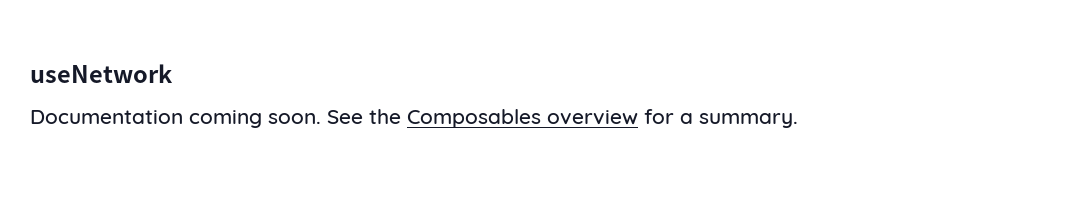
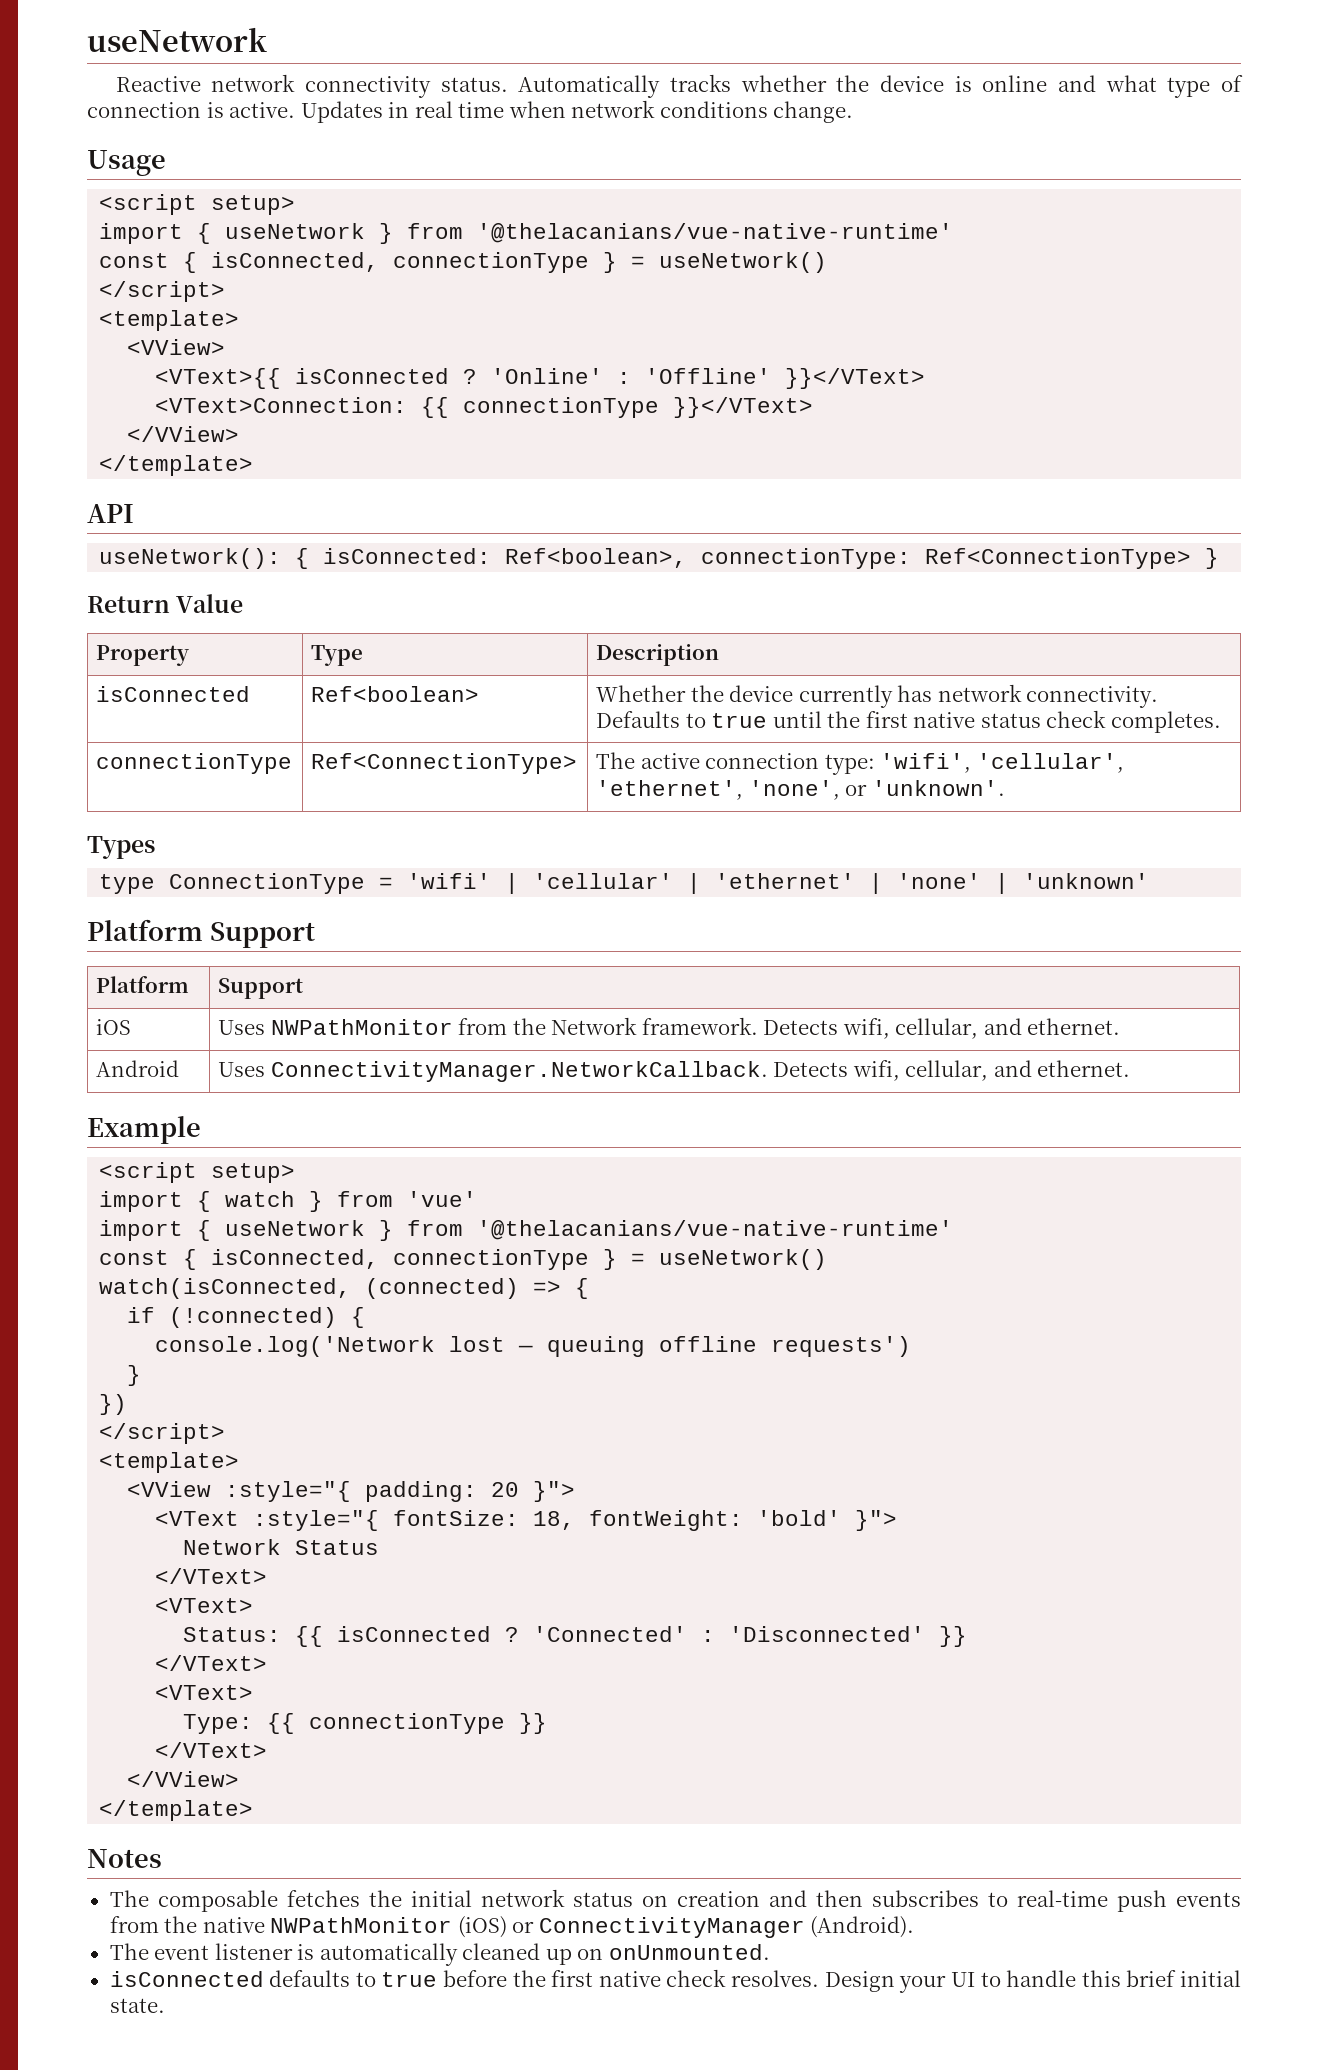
[30,109,798,128] Documentation coming soon. See the Composables overview for a summary. -> [115,74,1243,98] [87,100,854,123] [87,150,166,176] [99,194,296,215] [99,223,954,244] [99,252,828,273] [99,281,226,302] [99,310,240,331] [127,339,226,355] [155,368,926,389] [155,397,814,418] [127,426,240,442] [99,455,254,476] [87,504,134,523] [99,548,1220,569] [87,594,244,613] [96,645,190,666] [311,645,364,666] [596,644,720,666] [96,686,251,702] [311,686,480,702] [596,684,1159,708] [596,710,1221,733] [96,753,293,774] [311,753,578,774] [596,752,1124,775] [596,780,1005,800] [87,836,155,859] [99,873,1150,894] [87,919,315,948] [96,976,190,993] [218,978,304,999] [96,1019,132,1035] [218,1017,1121,1039] [96,1060,180,1077] [218,1060,1131,1082] [87,1116,201,1144] [99,1162,296,1183] [99,1191,478,1212] [99,1220,954,1241] [99,1249,828,1270] [99,1278,590,1299] [127,1307,366,1328] [155,1336,912,1357] [127,1365,142,1386] [99,1394,128,1415] [99,1423,226,1444] [99,1452,240,1473] [127,1481,576,1502] [155,1510,898,1531] [183,1539,380,1555] [155,1568,268,1584] [155,1598,254,1613] [183,1626,968,1647] [155,1655,268,1671] [155,1685,254,1700] [183,1713,548,1734] [155,1742,268,1758] [127,1771,240,1787] [99,1800,254,1821] [87,1849,162,1868] [109,1889,1241,1912] [109,1916,915,1938] [109,1943,770,1966] [109,1969,1241,1993] [109,1998,165,2013] Reactive network connectivity status. Automatically tracks whether the device is online and what type of connection is active. Updates in real time when network conditions change. // Usage // <script setup> // import { useNetwork } from '@thelacanians/vue-native-runtime' // const { isConnected, connectionType } = useNetwork() // </script> // <template> // <VView> // <VText>{{ isConnected ? 'Online' : 'Offline' }}</VText> // <VText>Connection: {{ connectionType }}</VText> // </VView> // </template> // API // useNetwork(): { isConnected: Ref<boolean>, connectionType: Ref<ConnectionType> } // Return Value // Property | Type | Description // isConnected | Ref<boolean> | Whether the device currently has network connectivity. Defaults to true until the first native status check completes. // connectionType | Ref<ConnectionType> | The active connection type: 'wifi', 'cellular', 'ethernet', 'none', or 'unknown'. // Types // type ConnectionType = 'wifi' | 'cellular' | 'ethernet' | 'none' | 'unknown' // Platform Support // Platform | Support // iOS | Uses NWPathMonitor from the Network framework. Detects wifi, cellular, and ethernet. // Android | Uses ConnectivityManager.NetworkCallback. Detects wifi, cellular, and ethernet. // Example // <script setup> // import { watch } from 'vue' // import { useNetwork } from '@thelacanians/vue-native-runtime' // const { isConnected, connectionType } = useNetwork() // watch(isConnected, (connected) => { // if (!connected) { // console.log('Network lost — queuing offline requests') // } // }) // </script> // <template> // <VView :style="{ padding: 20 }"> // <VText :style="{ fontSize: 18, fontWeight: 'bold' }"> // Network Status // </VText> // <VText> // Status: {{ isConnected ? 'Connected' : 'Disconnected' }} // </VText> // <VText> // Type: {{ connectionType }} // </VText> // </VView> // </template> // Notes // The composable fetches the initial network status on creation and then subscribes to real-time push events from the native NWPathMonitor (iOS) or ConnectivityManager (Android). // The event listener is automatically cleaned up on onUnmounted. // isConnected defaults to true before the first native check resolves. Design your UI to handle this brief initial state.

